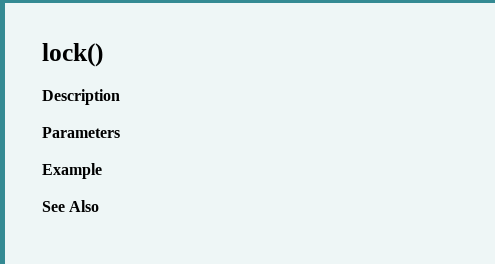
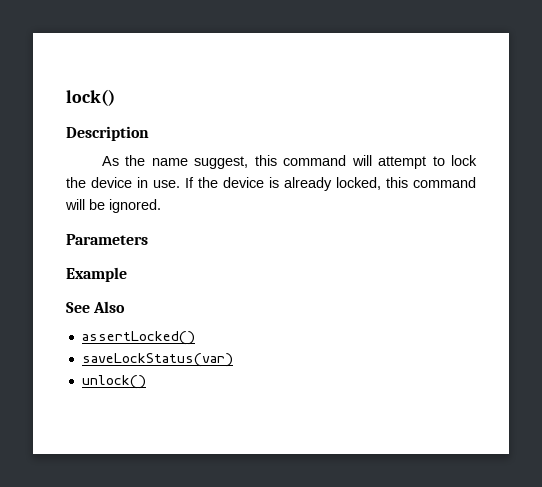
(120, 97) none -> [101,155,477,169] [66,177,476,191] [65,199,161,213] // As the name suggest, this command will attempt to lock the device in use. If the device is already locked, this command will be ignored.
(100, 206) none -> [81,331,195,345] [81,353,233,367] [81,375,146,389] // assertLocked() // saveLockStatus(var) // unlock()

